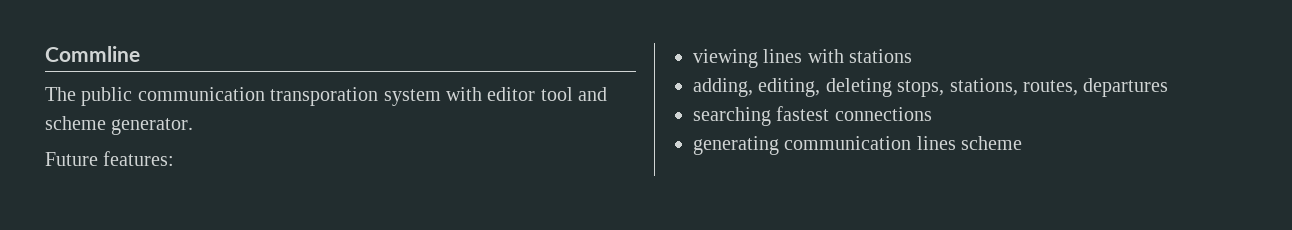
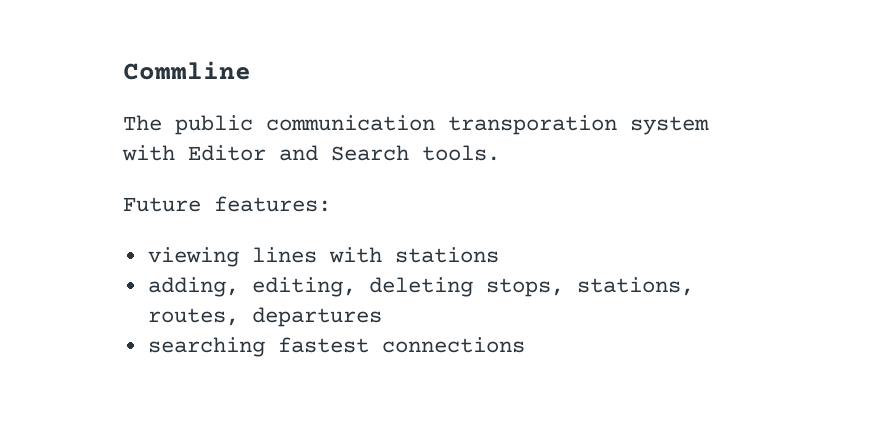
[487,87,608,101] [45,116,194,135] editor tool and scheme generator. -> [188,145,500,161] Editor and Search tools.
[693,136,1023,155] // generating communication lines scheme -> (525, 345) none

